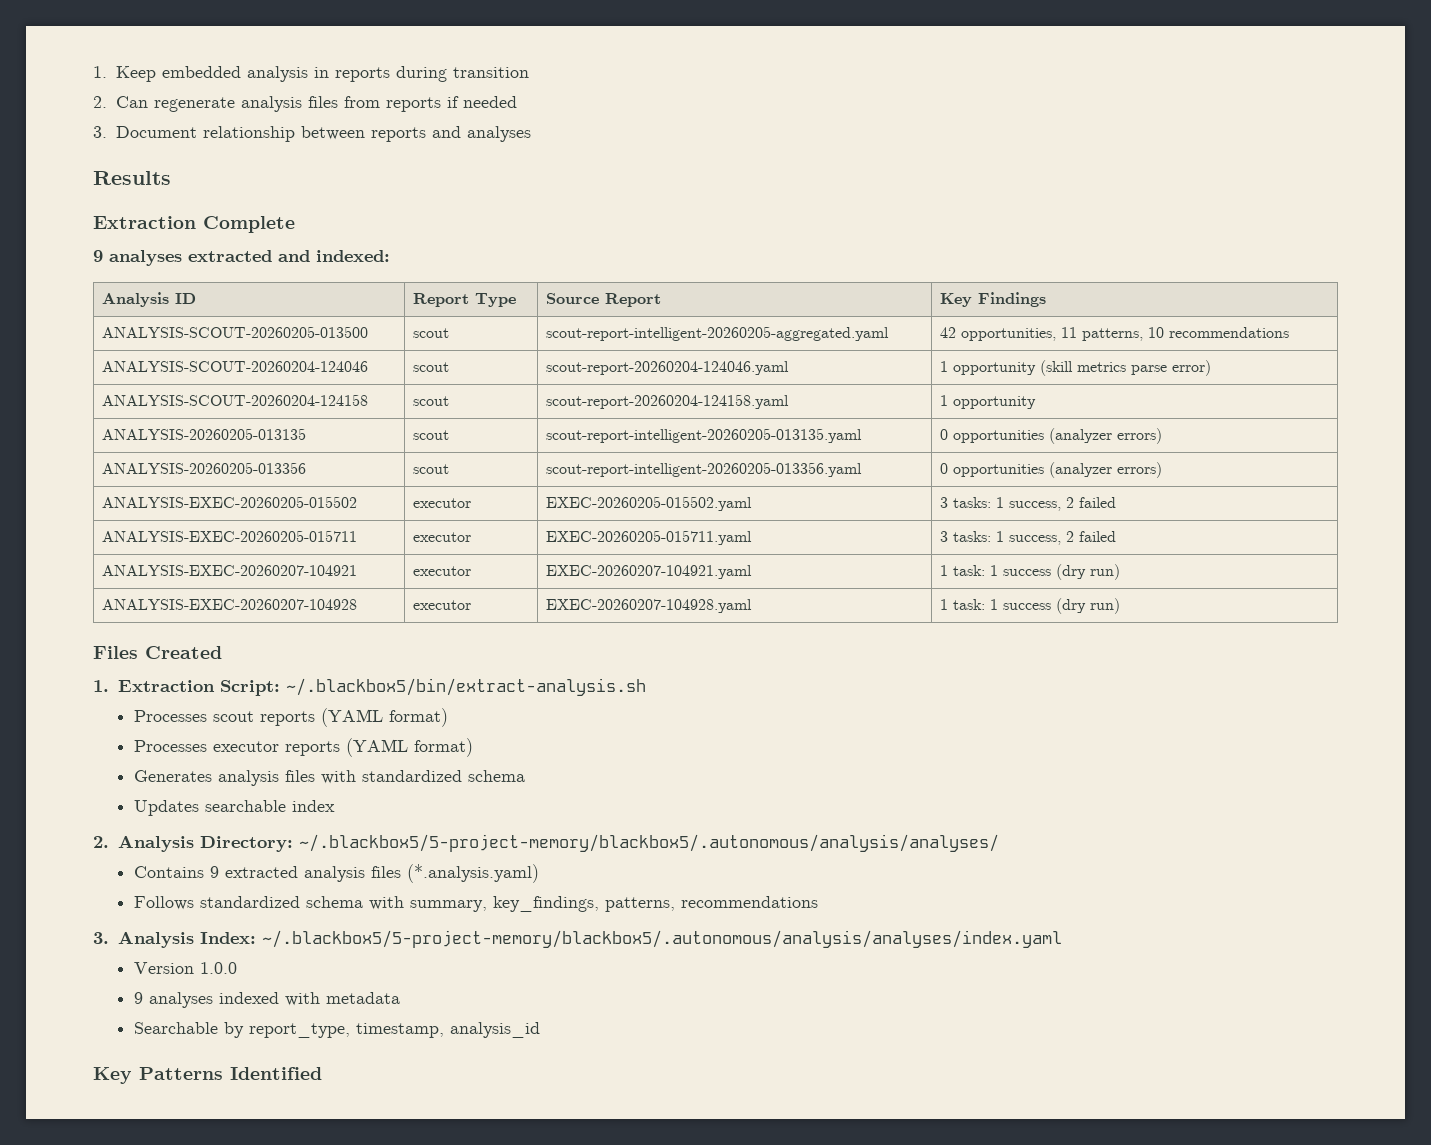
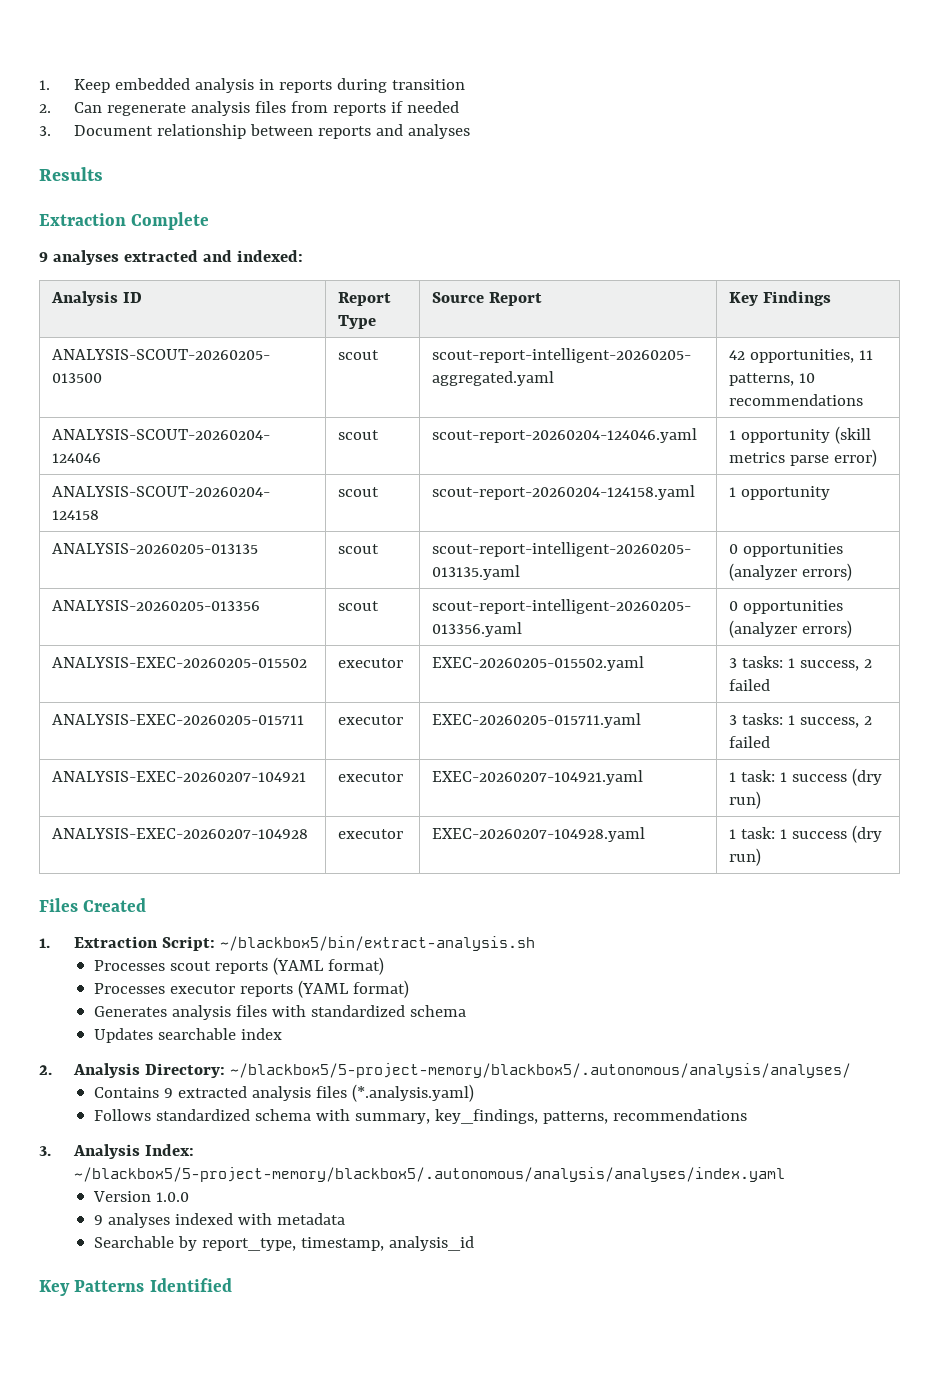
[285,678,646,696] ~/.blackbox5/bin/extract-analysis.sh -> [219,936,535,951] ~/blackbox5/bin/extract-analysis.sh
[298,834,999,852] ~/.blackbox5/5-project-memory/blackbox5/.autonomous/analysis/analyses/ -> [229,1063,851,1078] ~/blackbox5/5-project-memory/blackbox5/.autonomous/analysis/analyses/
[261,930,1062,948] ~/.blackbox5/5-project-memory/blackbox5/.autonomous/analysis/analyses/index.yaml -> [73,1167,785,1182] ~/blackbox5/5-project-memory/blackbox5/.autonomous/analysis/analyses/index.yaml

